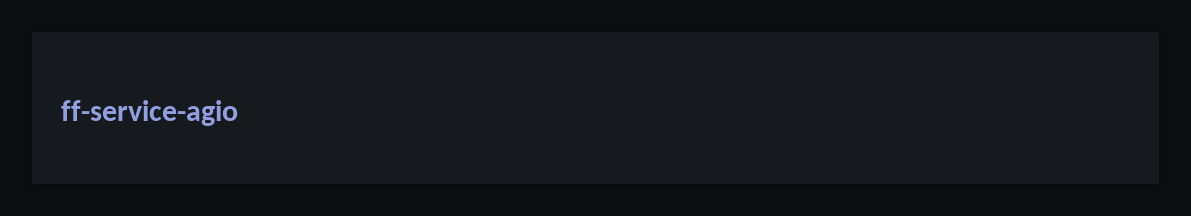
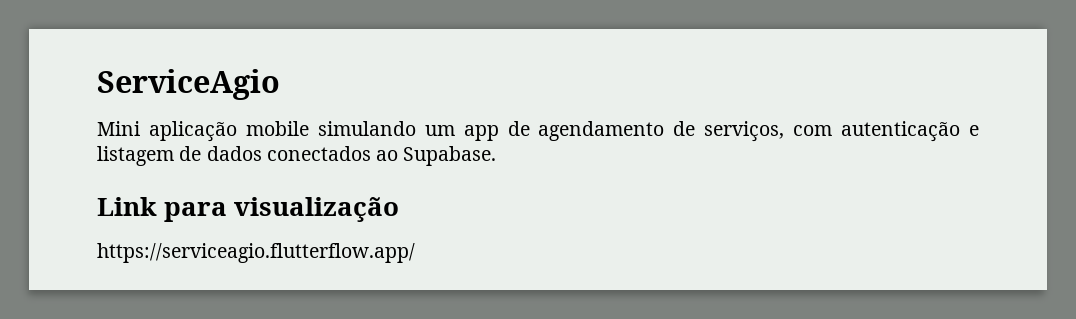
[61,100,238,126] ff-service-agio -> [97,69,280,100] [97,121,979,142] [97,146,497,166] [97,197,400,222] [97,243,415,263] ServiceAgio // Mini aplicação mobile simulando um app de agendamento de serviços, com autenticação e listagem de dados conectados ao Supabase. // Link para visualização // https://serviceagio.flutterflow.app/

